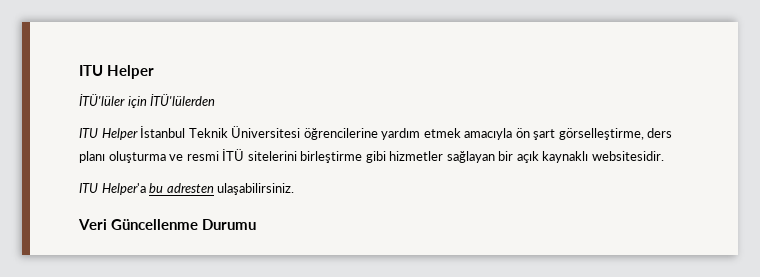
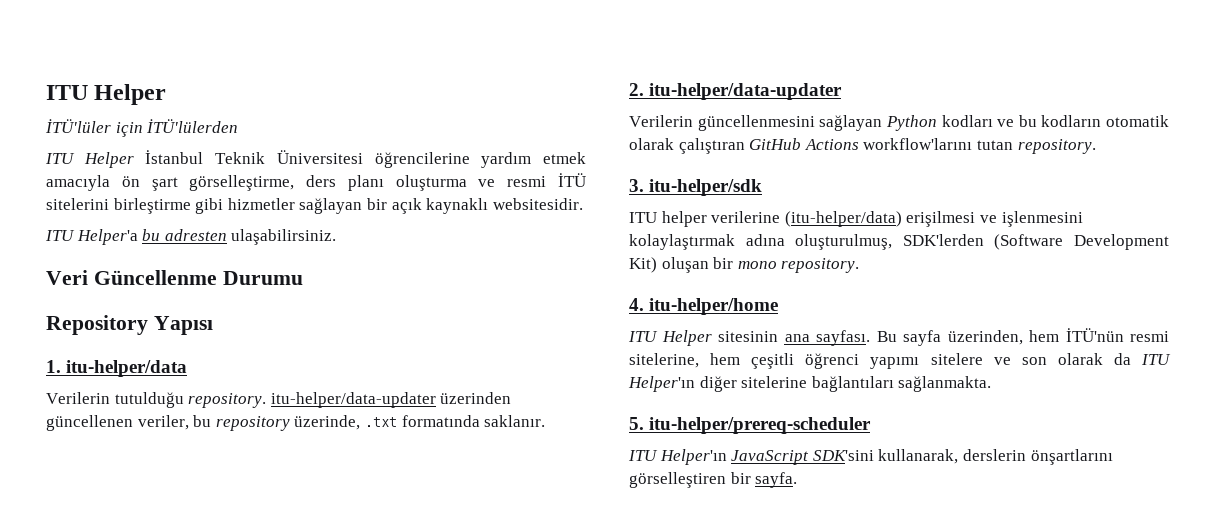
(256, 224) none -> [46,315,213,335] [46,360,188,377] [46,392,512,408] [46,415,546,431] [629,83,843,100] [629,115,1169,131] [629,138,1096,154] [629,179,763,196] [629,211,1083,227] [629,234,1169,250] [629,257,860,273] [629,298,779,315] [628,328,1169,346] [629,353,1171,369] [628,376,992,392] [629,417,872,434] [628,449,1113,465] [629,472,798,488] // Repository Yapısı // 1. itu-helper/data // Verilerin tutulduğu repository. itu-helper/data-updater üzerinden güncellenen veriler, bu repository üzerinde, .txt formatında saklanır. // 2. itu-helper/data-updater // Verilerin güncellenmesini sağlayan Python kodları ve bu kodların otomatik olarak çalıştıran GitHub Actions workflow'larını tutan repository. // 3. itu-helper/sdk // ITU helper verilerine (itu-helper/data) erişilmesi ve işlenmesini kolaylaştırmak adına oluşturulmuş, SDK'lerden (Software Development Kit) oluşan bir mono repository. // 4. itu-helper/home // ITU Helper sitesinin ana sayfası. Bu sayfa üzerinden, hem İTÜ'nün resmi sitelerine, hem çeşitli öğrenci yapımı sitelere ve son olarak da ITU Helper'ın diğer sitelerine bağlantıları sağlanmakta. // 5. itu-helper/prereq-scheduler // ITU Helper'ın JavaScript SDK'sini kullanarak, derslerin önşartlarını görselleştiren bir sayfa.

